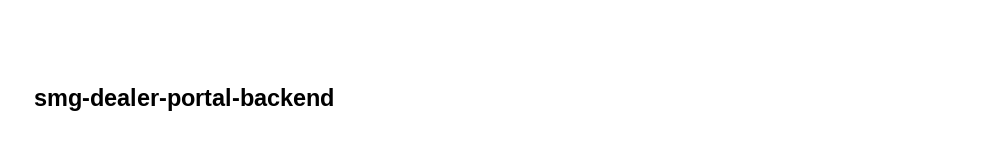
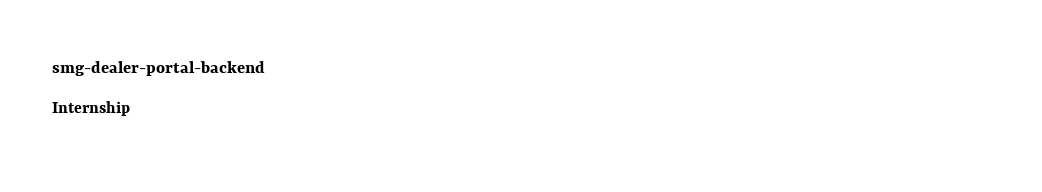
(334, 99) none -> [52,101,130,116] // Internship

